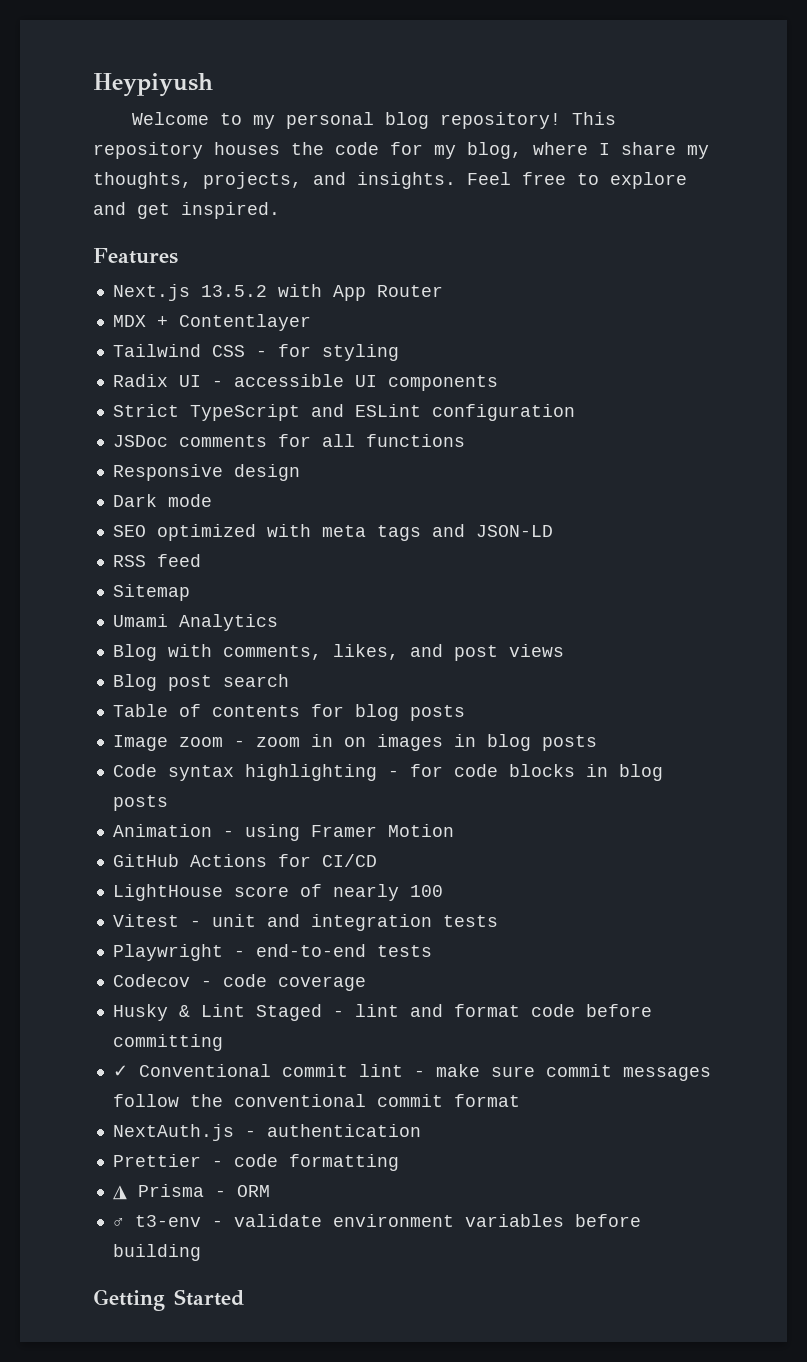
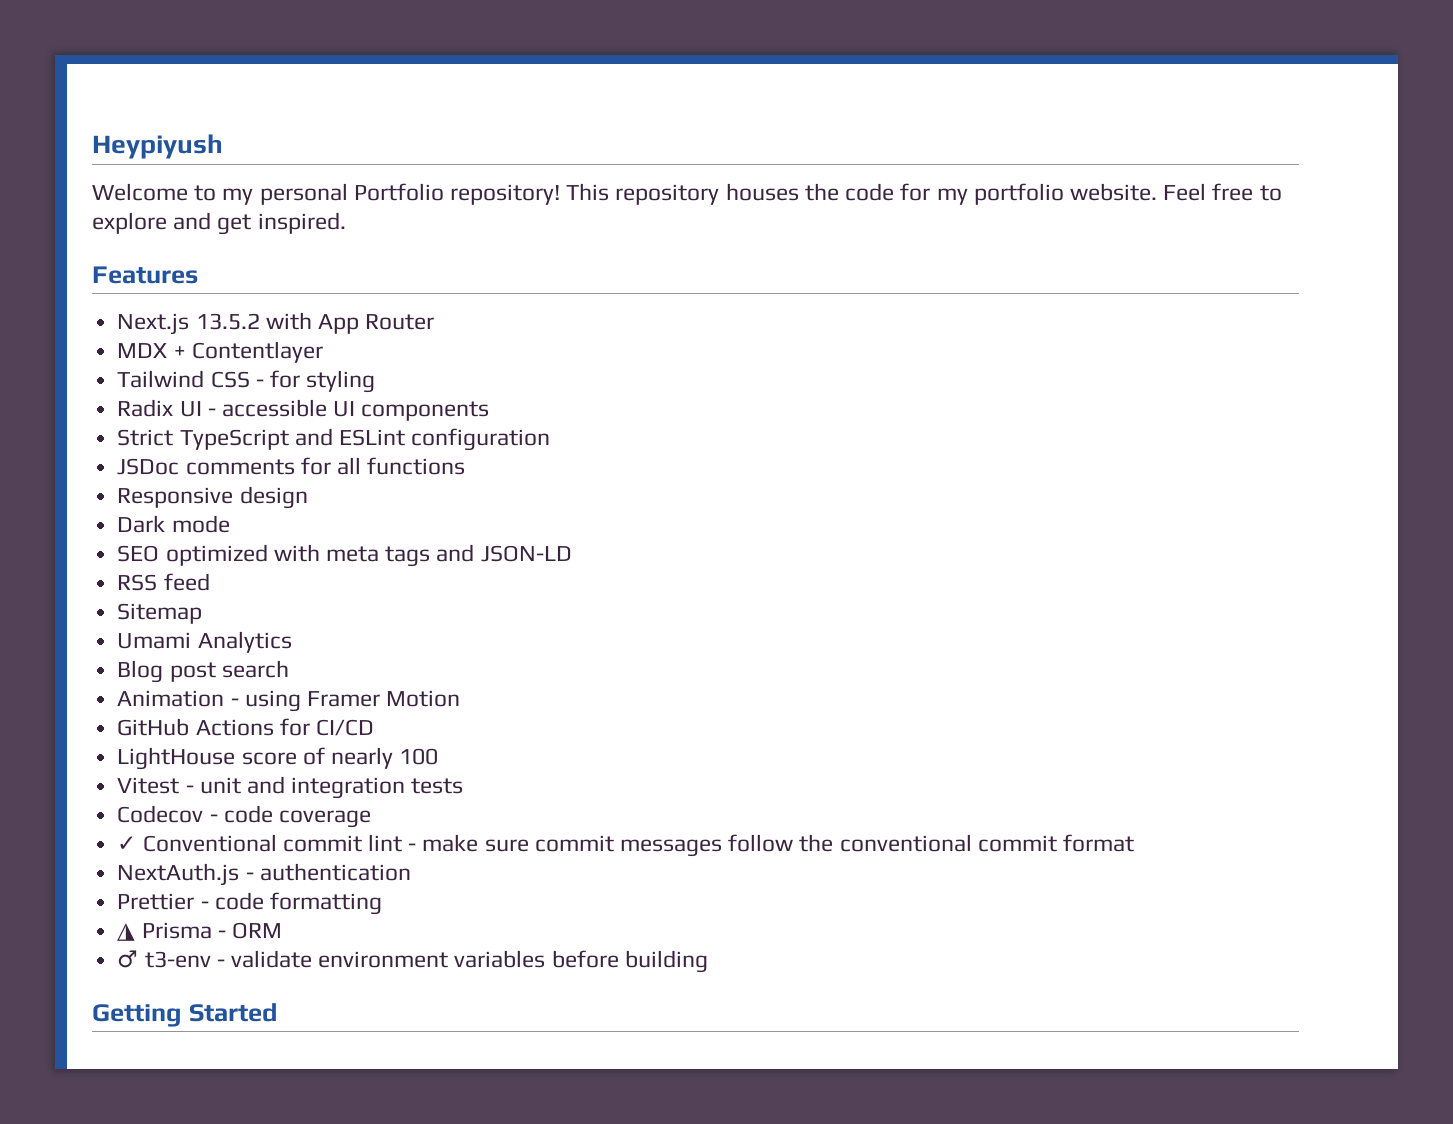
[385,112,430,129] blog -> [353,183,444,201] Portfolio
[467,142,709,159] [93,172,456,189] blog, where I share my thoughts, projects, and insights. -> [973,183,1157,205] portfolio website.
[167,644,564,661] [112,674,289,691] [112,704,465,721] [112,734,597,751] [112,764,663,781] [112,795,168,811] with comments, likes, and post views // Blog post search // Table of contents for blog posts // Image zoom - zoom in on images in blog posts // Code syntax highlighting - for code blocks in blog posts -> [169,660,289,682] post search
[112,944,432,961] // Playwright - end-to-end tests -> (464, 786) none
[112,1004,652,1021] [112,1034,223,1051] // Husky & Lint Staged - lint and format code before committing -> (371, 819) none

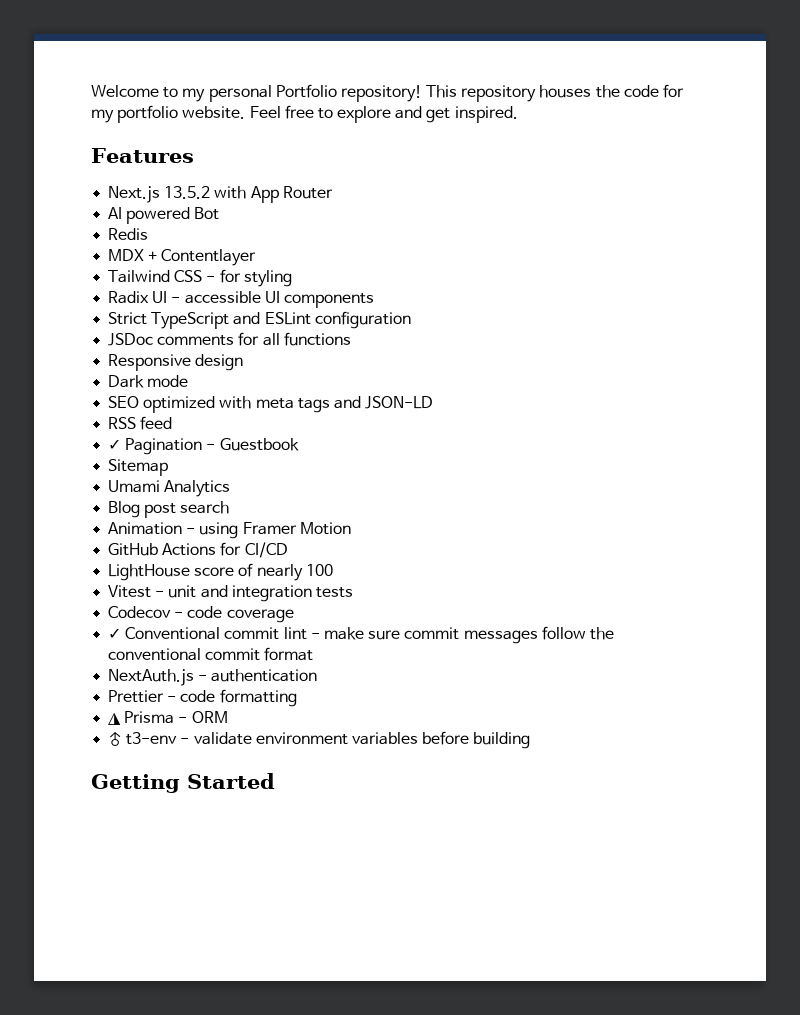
[92,134,223,159] Heypiyush // -> (91, 91) none
(435, 322) none -> [108,207,220,224] [108,228,149,240] // AI powered Bot // Redis
(210, 582) none -> [108,438,299,455] // ✓ Pagination - Guestbook

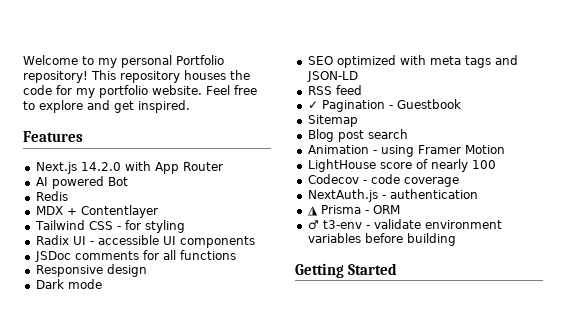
[164,186,211,199] 13.5.2 -> [80,162,121,171] 14.2.0
[108,311,411,329] // Strict TypeScript and ESLint configuration -> (255, 242) none
[108,480,231,497] // Umami Analytics -> (358, 121) none
[108,542,288,558] // GitHub Actions for CI/CD -> (505, 149) none
[108,585,353,602] [108,606,294,623] [108,626,614,644] [108,647,314,661] Vitest - unit and integration tests // Codecov - code coverage // ✓ Conventional commit lint - make sure commit messages follow the conventional commit format -> [307,174,459,187] Codecov - code coverage
[108,689,297,707] // Prettier - code formatting -> (478, 194) none

